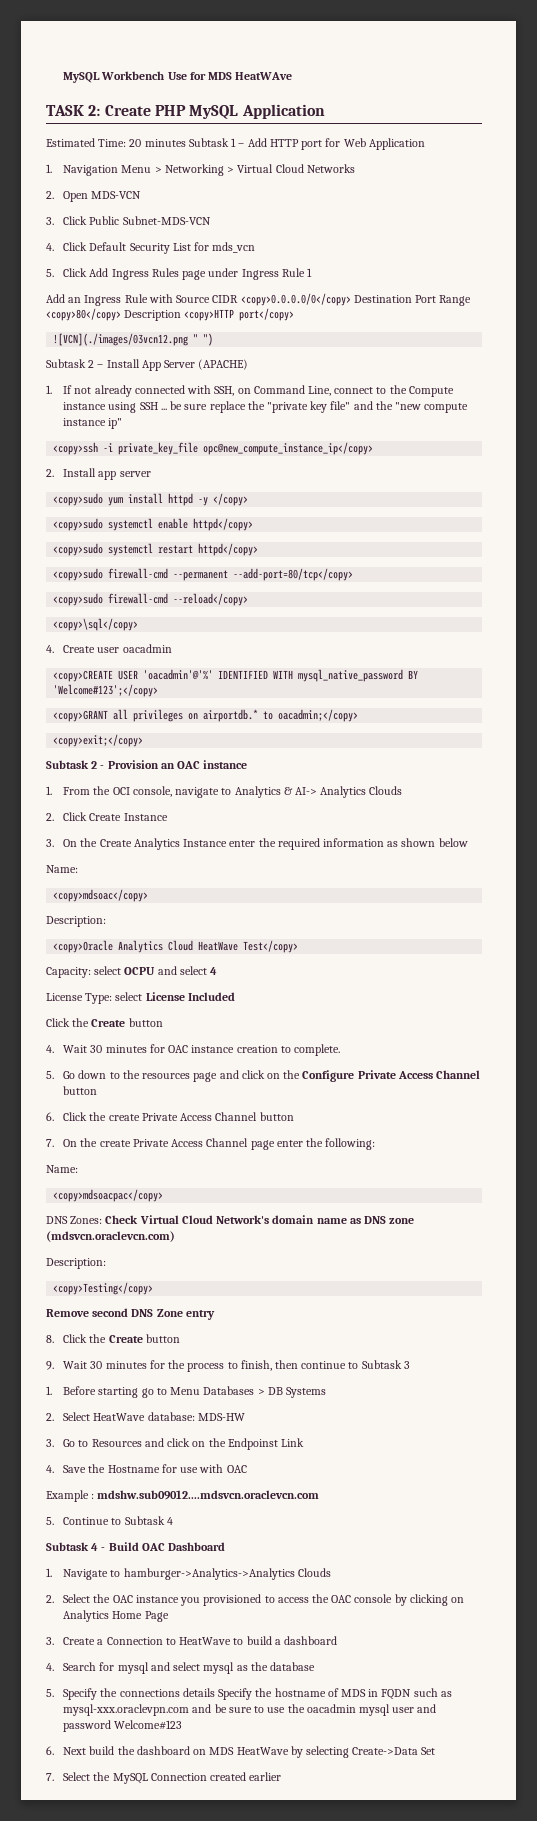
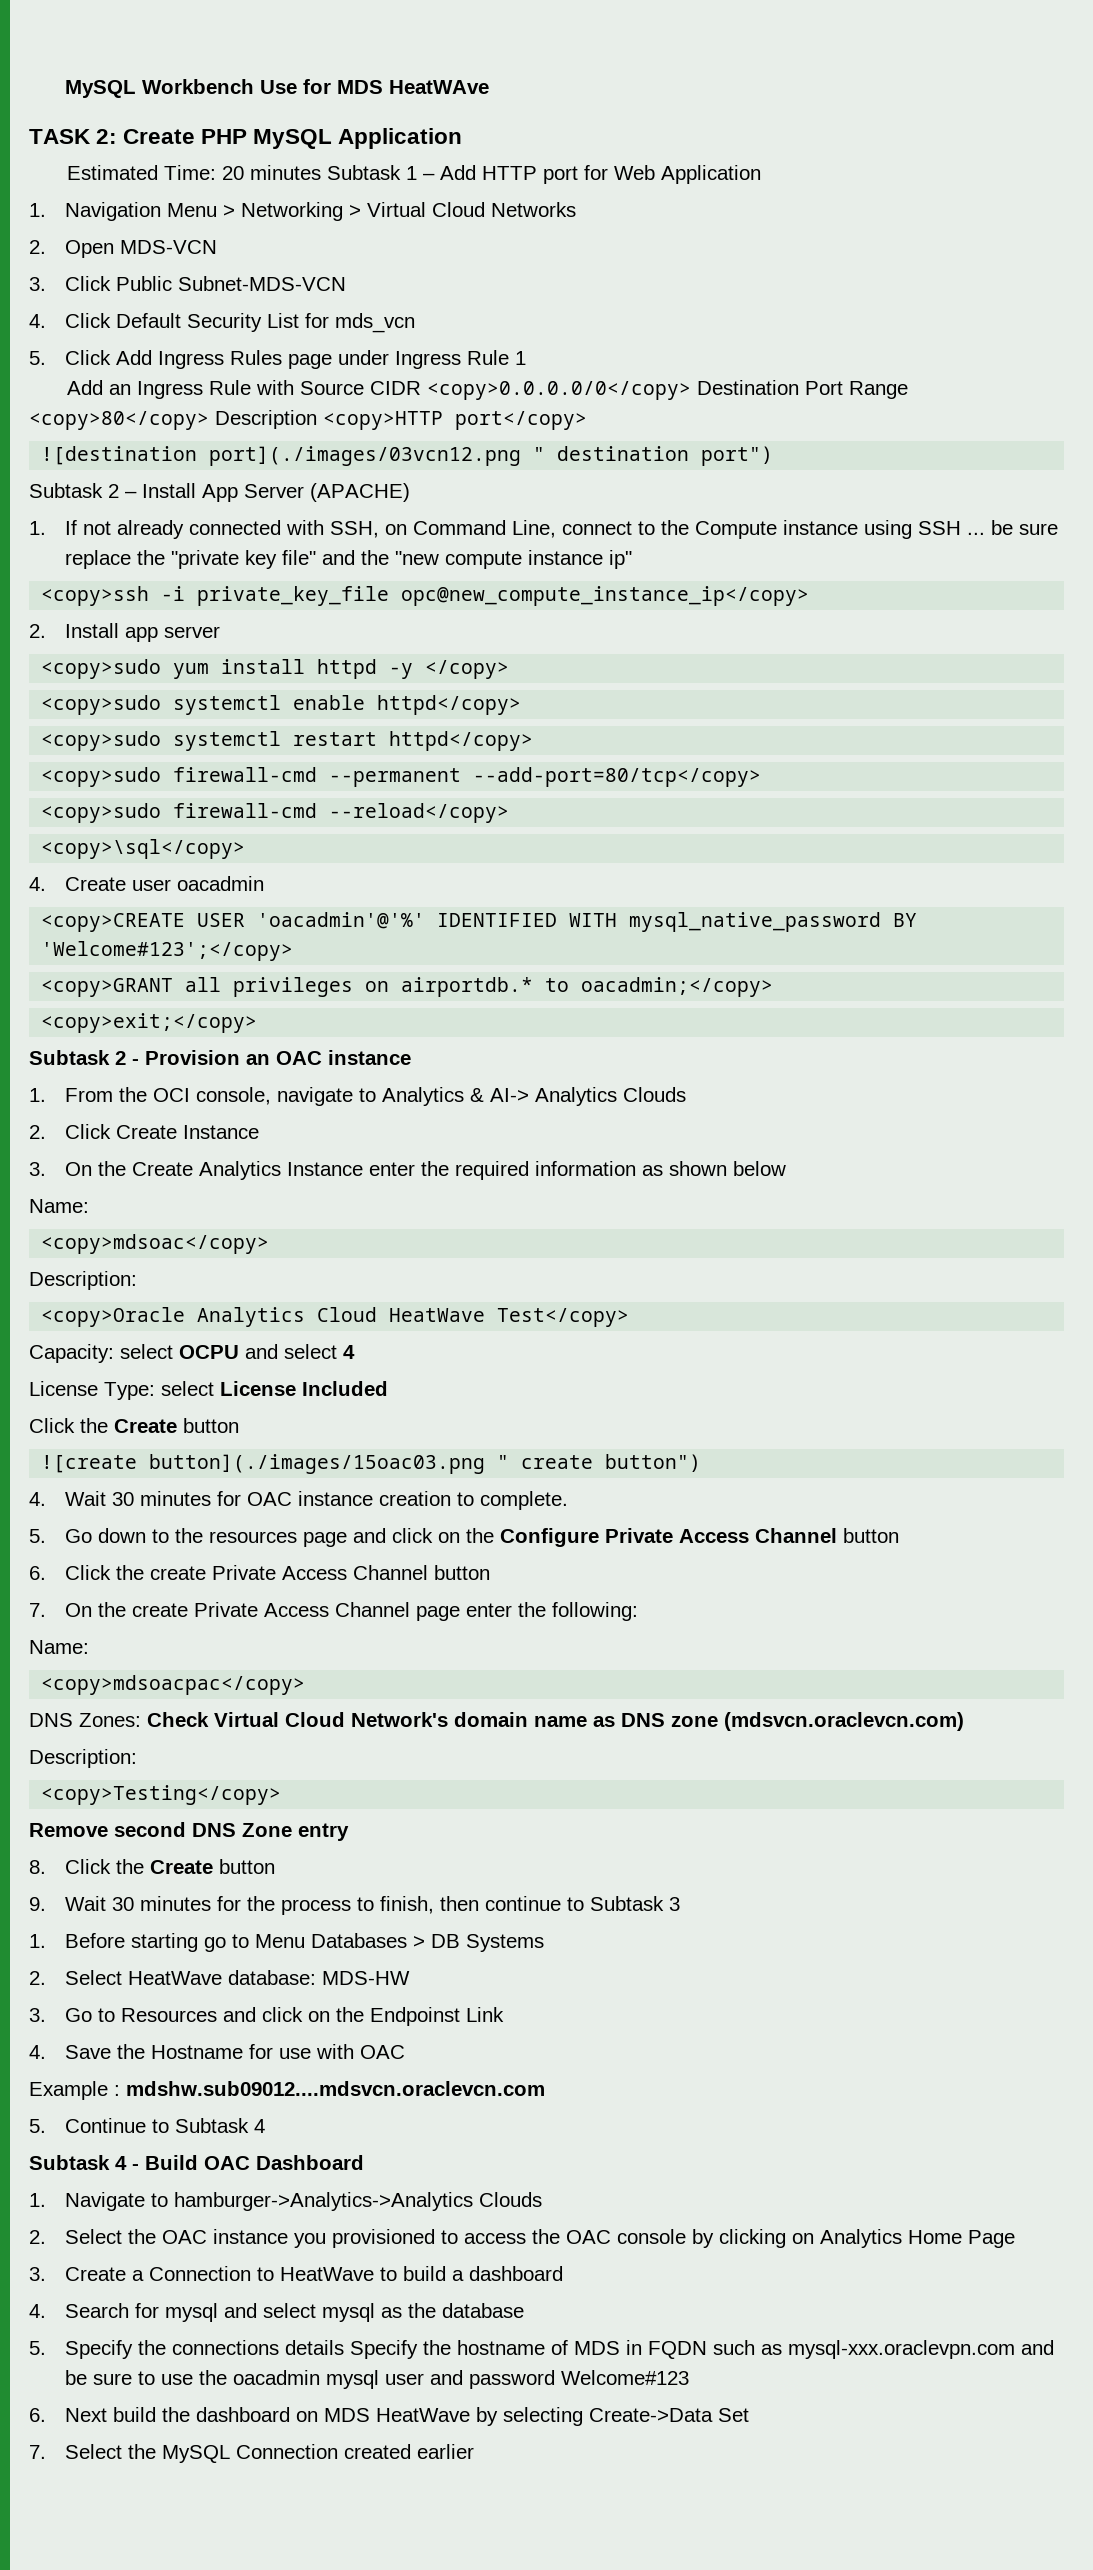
[53,333,214,346] ![VCN](./images/03vcn12.png " ") -> [41,446,774,466] ![destination port](./images/03vcn12.png " destination port")
(163, 1022) none -> [41,1454,702,1474] // ![create button](./images/15oac03.png " create button")

